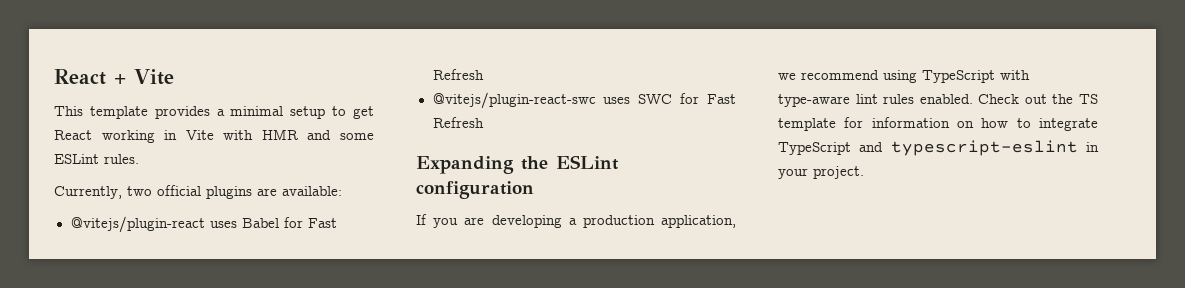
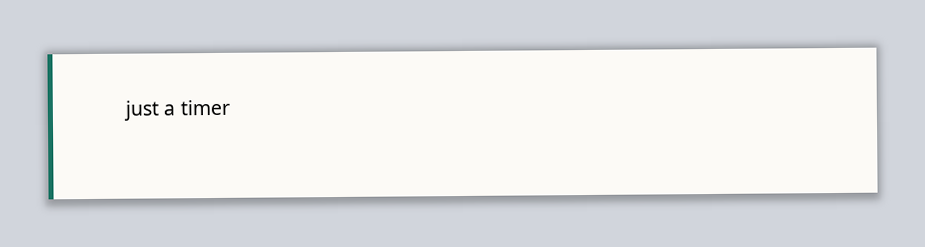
[54,69,174,85] [54,106,374,119] [54,129,374,143] [54,154,139,164] [54,185,342,199] [70,216,337,233] [432,69,484,80] [432,92,736,109] [432,117,484,128] [416,155,619,174] [416,181,534,199] [416,214,736,228] [778,70,1030,83] [778,94,1098,107] [778,117,1098,131] [778,140,1099,156] [778,166,864,179] React + Vite // This template provides a minimal setup to get React working in Vite with HMR and some ESLint rules. // Currently, two official plugins are available: // @vitejs/plugin-react uses Babel for Fast Refresh // @vitejs/plugin-react-swc uses SWC for Fast Refresh // Expanding the ESLint configuration // If you are developing a production application, we recommend using TypeScript with type-aware lint rules enabled. Check out the TS template for information on how to integrate TypeScript and typescript-eslint in your project. -> [123,99,230,121] just a timer

